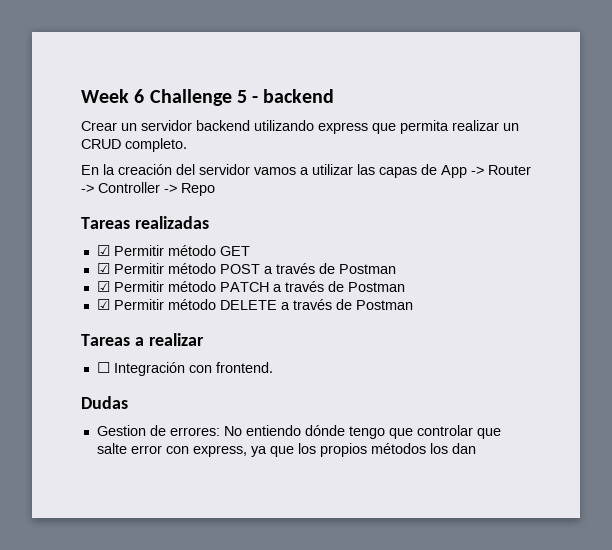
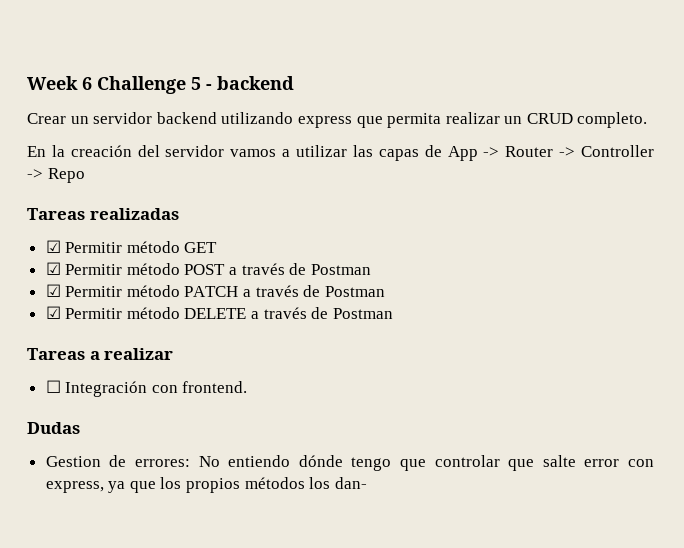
[451,443,476,454] dan -> [334,477,367,489] dan-

